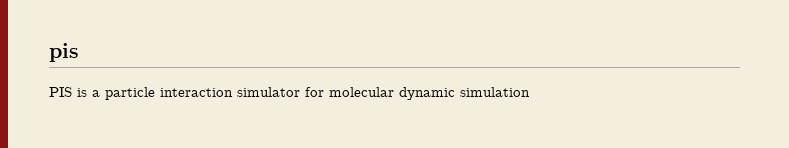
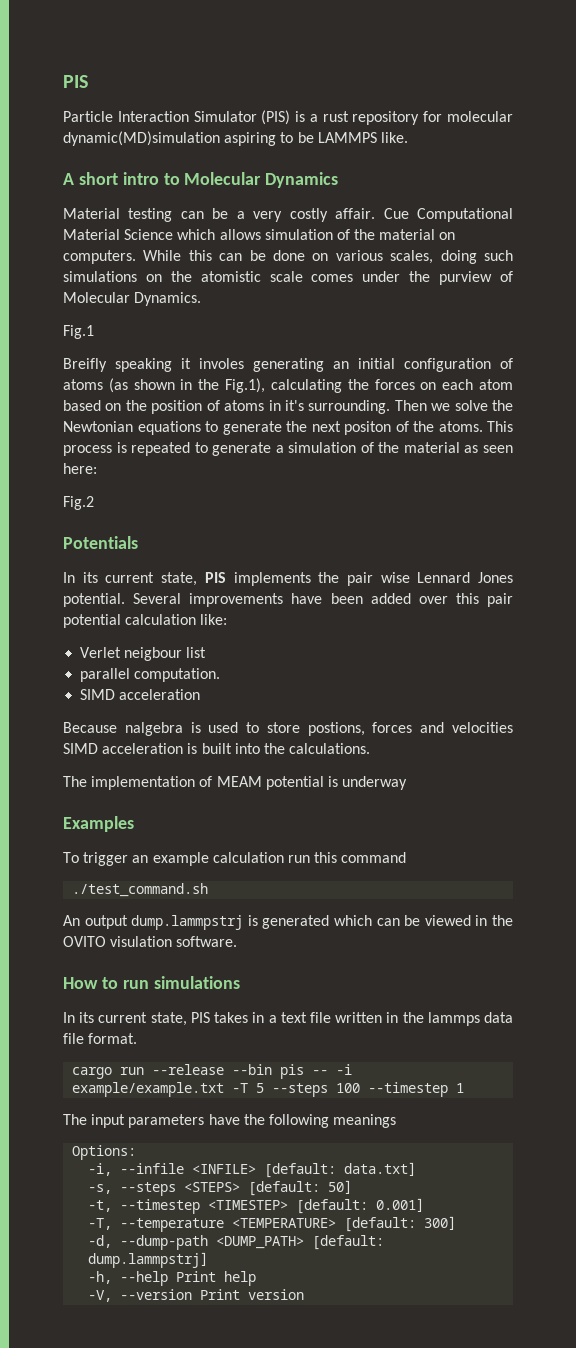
[49,43,79,62] [49,87,530,100] pis // PIS is a particle interaction simulator for molecular dynamic simulation -> [63,75,88,88] [63,110,513,125] [63,131,408,146] [63,172,339,188] [63,208,513,222] [63,229,456,240] [63,250,513,264] [63,271,514,285] [63,292,202,306] [63,325,94,339] [63,358,513,372] [63,378,513,393] [63,400,513,414] [63,421,513,435] [63,442,513,456] [63,463,97,474] [63,496,94,510] [63,536,138,549] [63,572,513,586] [63,593,513,607] [63,614,228,628] [80,647,207,661] [80,668,221,682] [80,689,201,700] [63,722,513,736] [63,743,371,754] [63,776,408,790] [63,816,134,832] [63,852,407,866] [72,883,209,897] [63,915,514,930] [63,936,238,947] [63,976,240,989] [63,1012,513,1026] [63,1033,138,1044] [72,1064,353,1079] [72,1082,465,1097] [63,1114,397,1128] [72,1145,137,1160] [88,1162,417,1178] [88,1180,353,1196] [88,1198,425,1214] [88,1216,457,1232] [88,1235,385,1250] [88,1252,209,1268] [88,1271,257,1286] [88,1289,305,1302] PIS // Particle Interaction Simulator (PIS) is a rust repository for molecular dynamic(MD)simulation aspiring to be LAMMPS like. // A short intro to Molecular Dynamics // Material testing can be a very costly affair. Cue Computational Material Science which allows simulation of the material on computers. While this can be done on various scales, doing such simulations on the atomistic scale comes under the purview of Molecular Dynamics. // Fig.1 // Breifly speaking it involes generating an initial configuration of atoms (as shown in the Fig.1), calculating the forces on each atom based on the position of atoms in it's surrounding. Then we solve the Newtonian equations to generate the next positon of the atoms. This process is repeated to generate a simulation of the material as seen here: // Fig.2 // Potentials // In its current state, PIS implements the pair wise Lennard Jones potential. Several improvements have been added over this pair potential calculation like: // Verlet neigbour list // parallel computation. // SIMD acceleration // Because nalgebra is used to store postions, forces and velocities SIMD acceleration is built into the calculations. // The implementation of MEAM potential is underway // Examples // To trigger an example calculation run this command // ./test_command.sh // An output dump.lammpstrj is generated which can be viewed in the OVITO visulation software. // How to run simulations // In its current state, PIS takes in a text file written in the lammps data file format. // cargo run --release --bin pis -- -i example/example.txt -T 5 --steps 100 --timestep 1 // The input parameters have the following meanings // Options: // -i, --infile <INFILE> [default: data.txt] // -s, --steps <STEPS> [default: 50] // -t, --timestep <TIMESTEP> [default: 0.001] // -T, --temperature <TEMPERATURE> [default: 300] // -d, --dump-path <DUMP_PATH> [default: dump.lammpstrj] // -h, --help Print help // -V, --version Print version

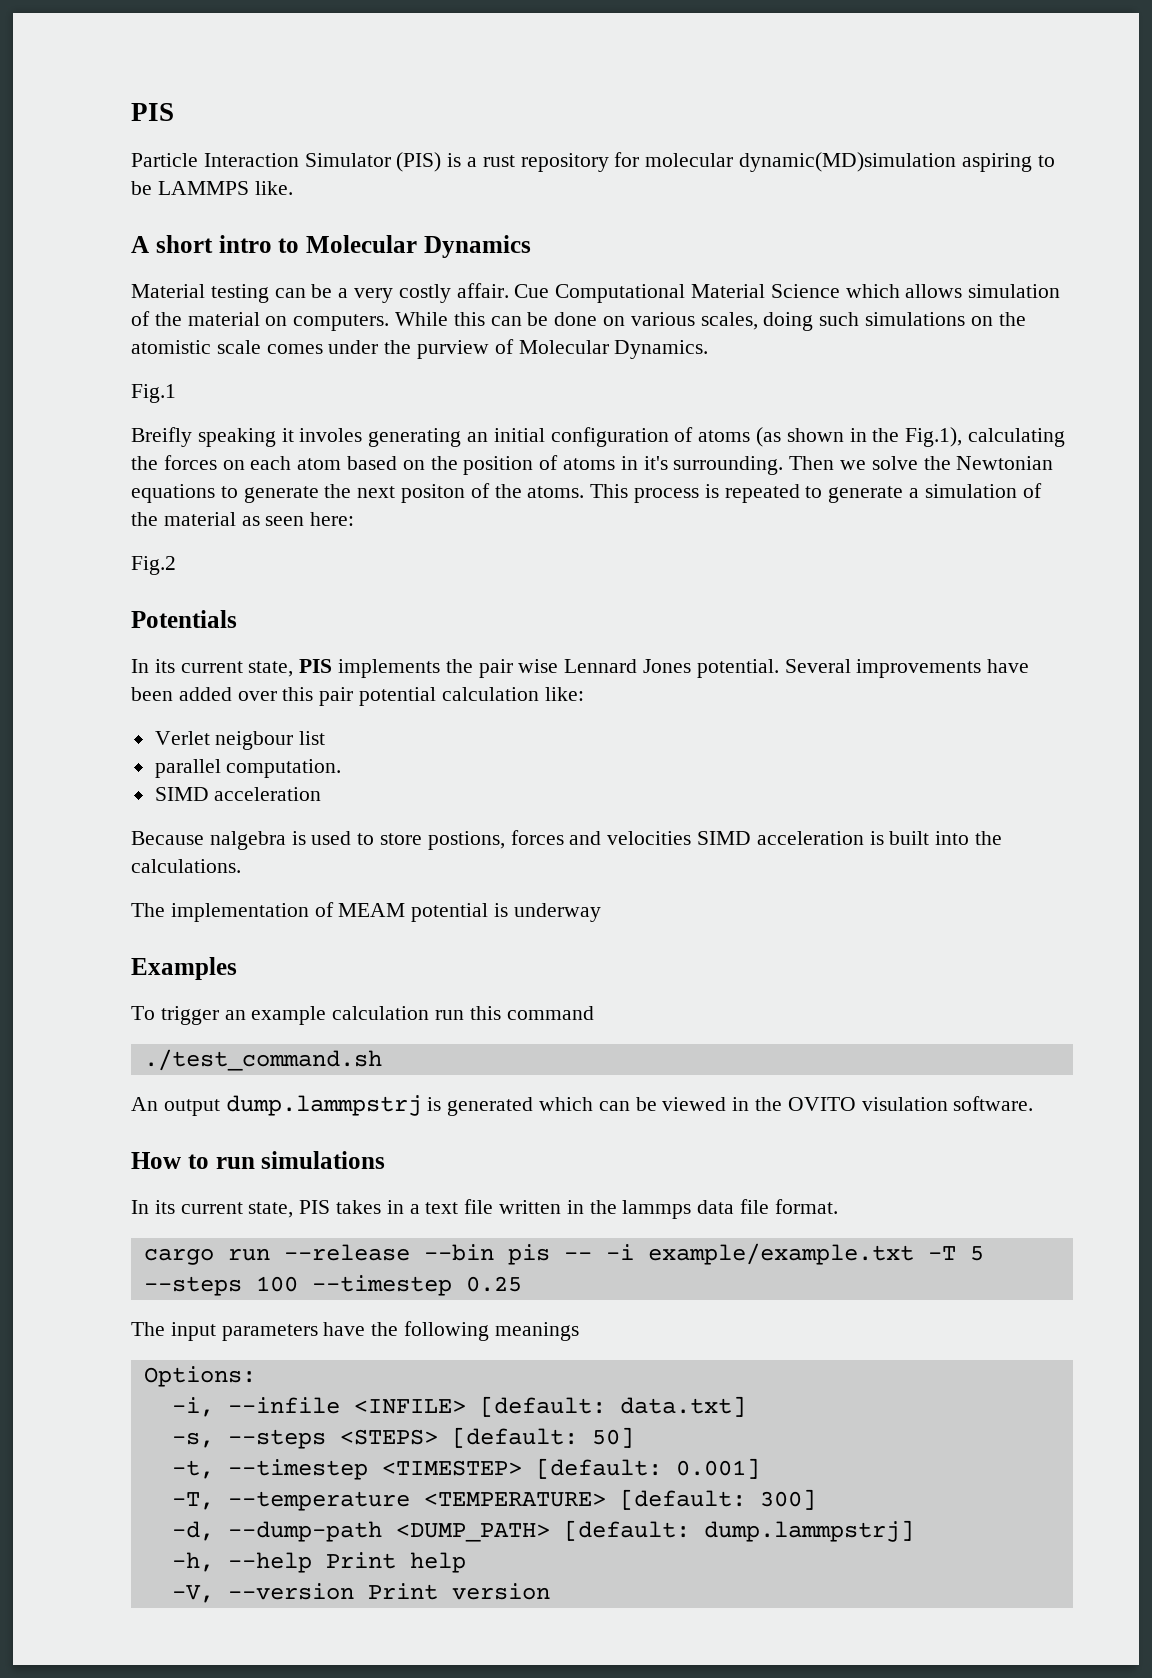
[456,1083,465,1093] 1 -> [465,1276,522,1292] 0.25

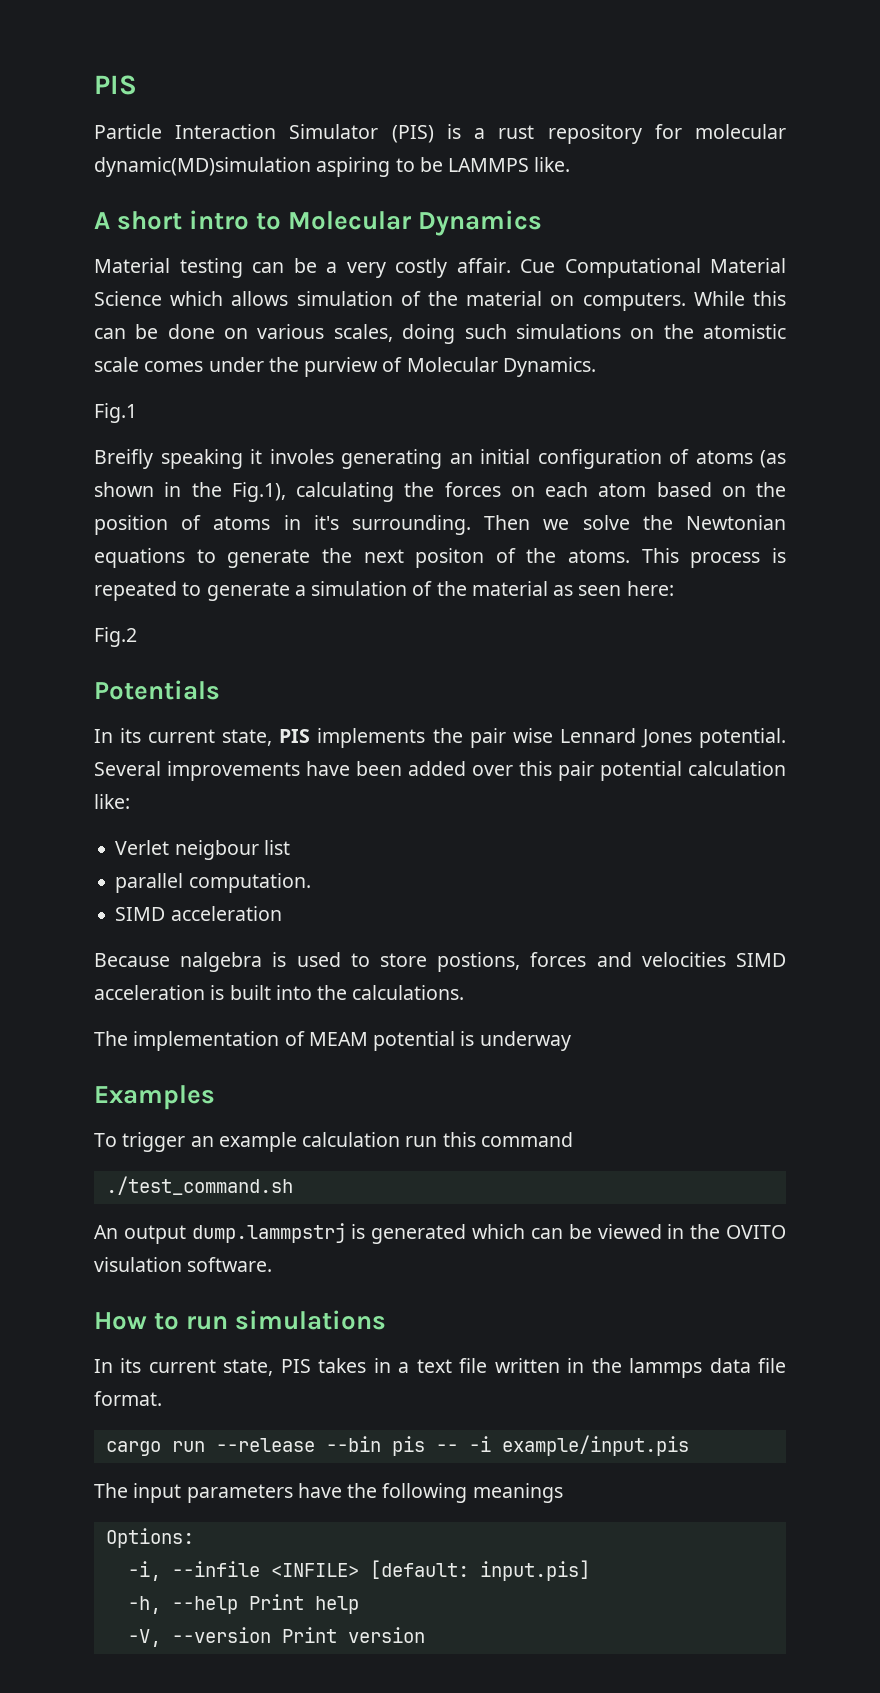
[647,1243,984,1265] [143,1275,522,1296] example/example.txt -T 5 --steps 100 --timestep 0.25 -> [501,1435,689,1456] example/input.pis
[619,1396,746,1417] [171,1427,634,1449] [171,1458,760,1480] [171,1489,816,1511] [171,1520,914,1542] data.txt] // -s, --steps <STEPS> [default: 50] // -t, --timestep <TIMESTEP> [default: 0.001] // -T, --temperature <TEMPERATURE> [default: 300] // -d, --dump-path <DUMP_PATH> [default: dump.lammpstrj] -> [479,1560,590,1581] input.pis]

